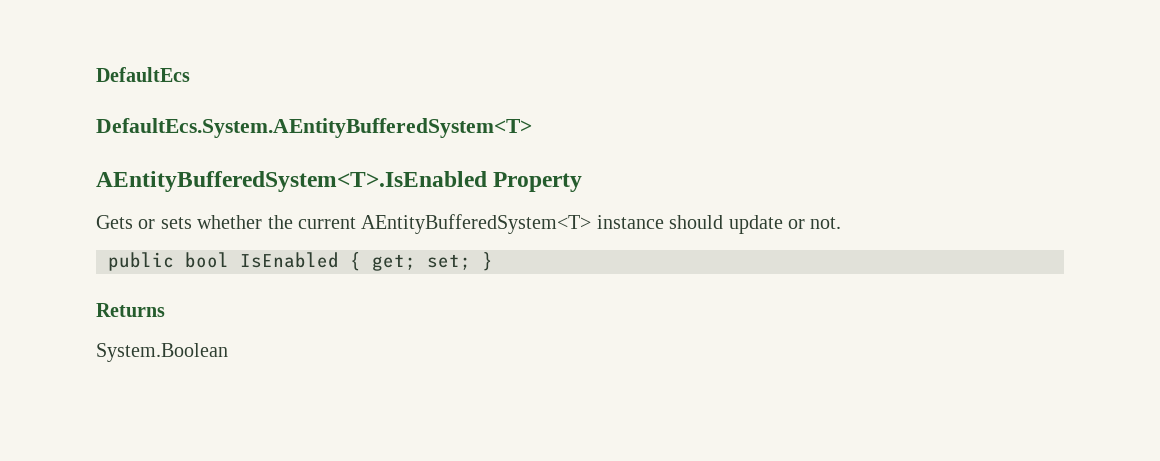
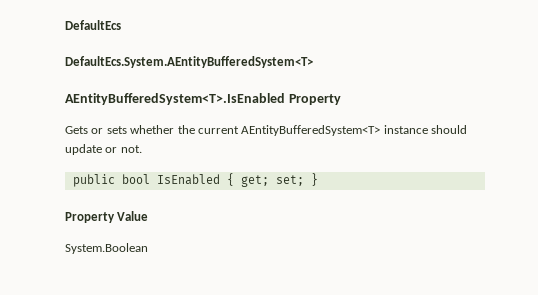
[96,303,165,317] Returns -> [65,211,149,223] Property Value

